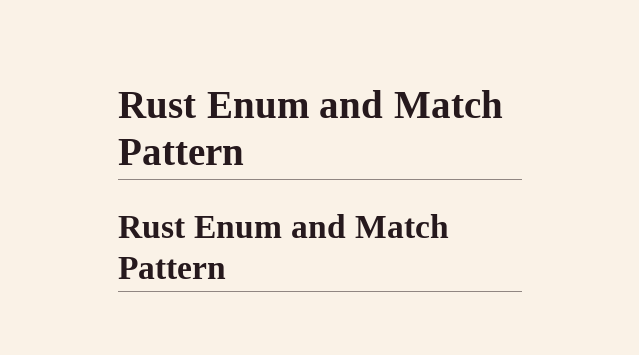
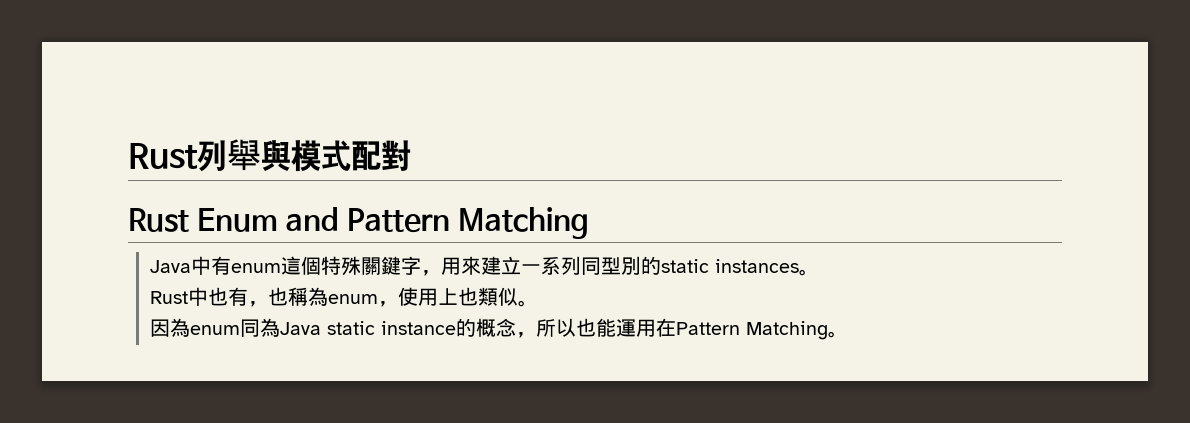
[118,90,503,118] [118,139,244,165] [118,214,450,238] [118,257,226,279] Rust Enum and Match Pattern // Rust Enum and Match Pattern -> [128,139,411,172] [128,207,589,239] [150,256,820,276] [150,287,539,307] [150,318,849,340] Rust列舉與模式配對 // Rust Enum and Pattern Matching // Java中有enum這個特殊關鍵字，用來建立一系列同型別的static instances。 // Rust中也有，也稱為enum，使用上也類似。 // 因為enum同為Java static instance的概念，所以也能運用在Pattern Matching。

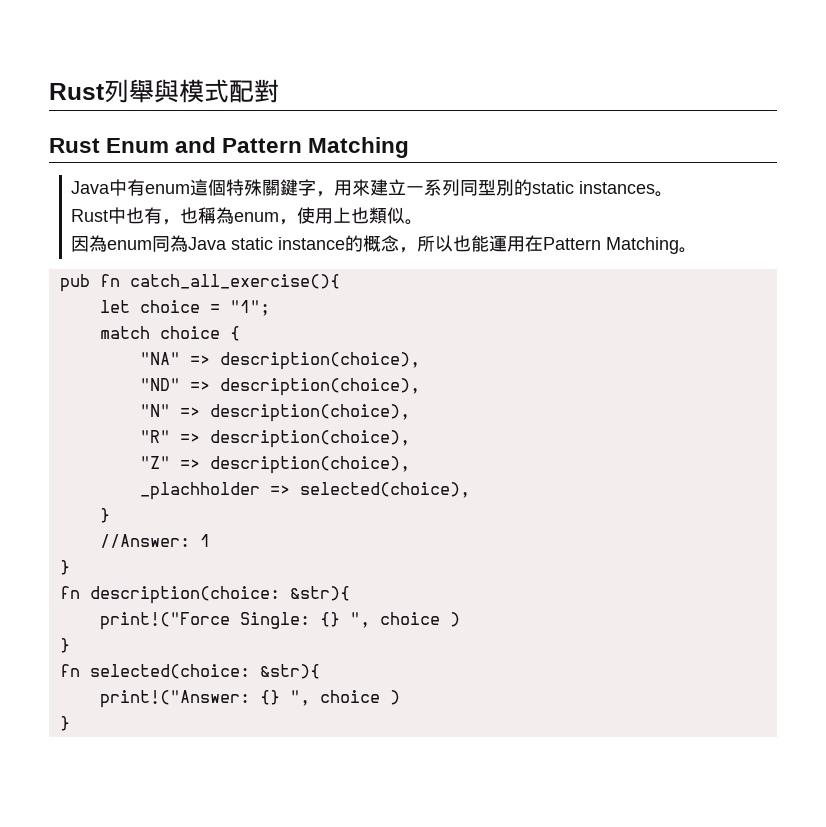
(849, 334) none -> [59,274,340,292] [99,300,270,316] [99,326,240,341] [139,352,420,370] [139,378,420,396] [139,404,410,422] [139,430,410,448] [139,456,410,474] [139,482,470,500] [99,508,110,523] [99,534,210,548] [59,560,70,575] [59,586,350,604] [99,612,460,630] [59,638,70,653] [59,664,320,679] [99,690,400,708] [59,716,70,731] // pub fn catch_all_exercise(){ // let choice = "1"; // match choice { // "NA" => description(choice), // "ND" => description(choice), // "N" => description(choice), // "R" => description(choice), // "Z" => description(choice), // _plachholder => selected(choice), // } // //Answer: 1 // } // fn description(choice: &str){ // print!("Force Single: {} ", choice ) // } // fn selected(choice: &str){ // print!("Answer: {} ", choice ) // }

